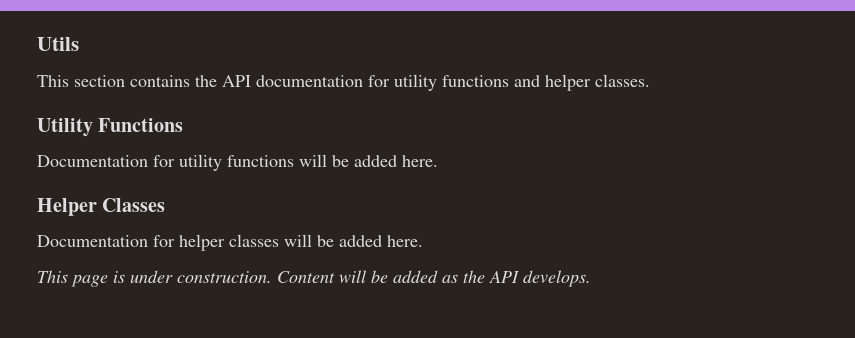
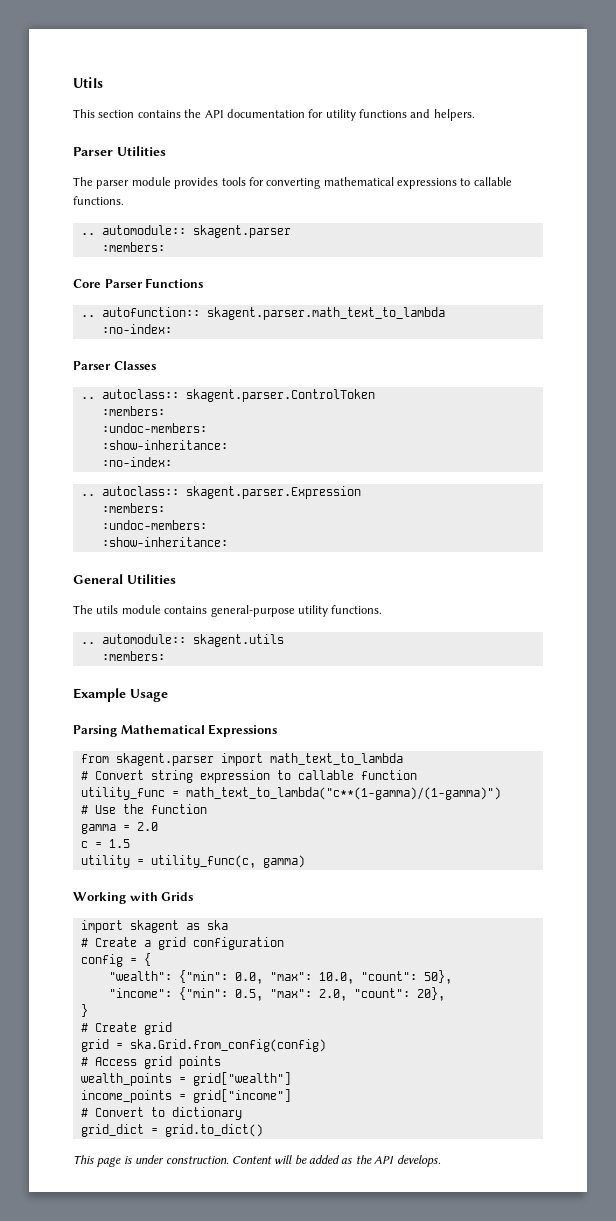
[545,74,650,91] [37,118,184,137] [37,154,438,171] [37,198,166,216] [37,234,423,251] helper classes. // Utility Functions // Documentation for utility functions will be added here. // Helper Classes // Documentation for helper classes will be added here. -> [433,109,475,121] [73,146,166,156] [73,177,512,189] [73,196,124,205] [80,225,291,238] [101,242,165,252] [73,278,204,288] [80,307,445,320] [101,324,172,334] [73,361,156,370] [80,389,375,402] [101,406,165,416] [101,423,207,433] [101,440,228,450] [101,457,172,467] [80,486,361,499] [101,503,165,513] [101,520,207,530] [101,537,228,547] [73,574,176,584] [73,605,383,617] [80,634,284,647] [101,651,165,661] [73,688,168,702] [73,724,278,737] [80,753,403,766] [80,770,417,783] [80,787,501,800] [80,804,207,814] [80,822,158,834] [80,839,130,848] [80,855,305,868] [73,892,194,904] [80,920,228,933] [80,937,284,950] [80,953,151,967] [108,970,452,984] [108,987,445,1001] [80,1004,88,1017] [80,1022,172,1035] [80,1039,326,1052] [80,1056,221,1069] [80,1072,291,1086] [80,1089,291,1103] [80,1107,242,1120] [80,1124,263,1137] helpers. // Parser Utilities // The parser module provides tools for converting mathematical expressions to callable functions. // .. automodule:: skagent.parser // :members: // Core Parser Functions // .. autofunction:: skagent.parser.math_text_to_lambda // :no-index: // Parser Classes // .. autoclass:: skagent.parser.ControlToken // :members: // :undoc-members: // :show-inheritance: // :no-index: // .. autoclass:: skagent.parser.Expression // :members: // :undoc-members: // :show-inheritance: // General Utilities // The utils module contains general-purpose utility functions. // .. automodule:: skagent.utils // :members: // Example Usage // Parsing Mathematical Expressions // from skagent.parser import math_text_to_lambda // # Convert string expression to callable function // utility_func = math_text_to_lambda("c**(1-gamma)/(1-gamma)") // # Use the function // gamma = 2.0 // c = 1.5 // utility = utility_func(c, gamma) // Working with Grids // import skagent as ska // # Create a grid configuration // config = { // "wealth": {"min": 0.0, "max": 10.0, "count": 50}, // "income": {"min": 0.5, "max": 2.0, "count": 20}, // } // # Create grid // grid = ska.Grid.from_config(config) // # Access grid points // wealth_points = grid["wealth"] // income_points = grid["income"] // # Convert to dictionary // grid_dict = grid.to_dict()

